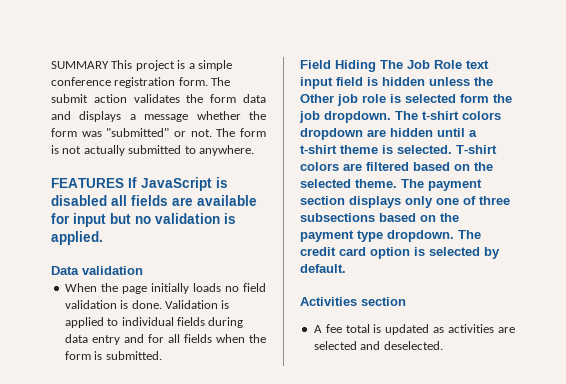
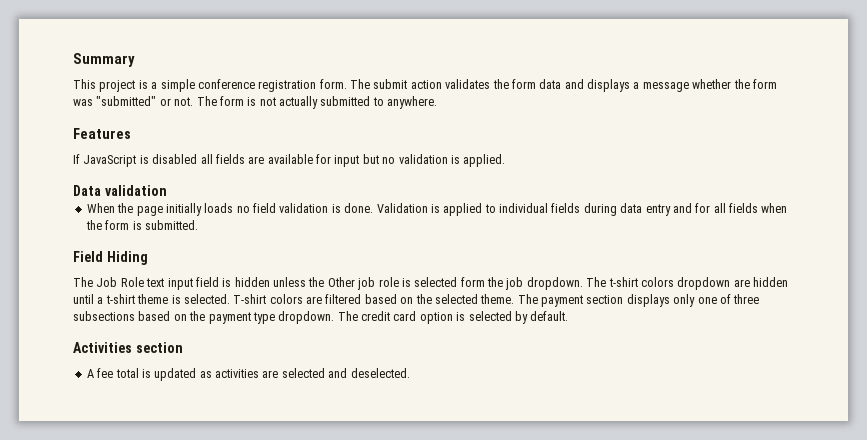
[51,61,109,69] SUMMARY -> [73,53,135,67] Summary //
[51,178,124,188] FEATURES -> [73,128,131,139] Features //
(376, 66) none -> (148, 258) //

